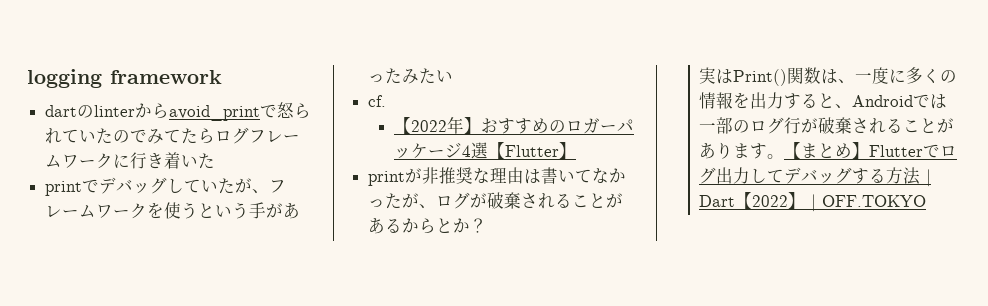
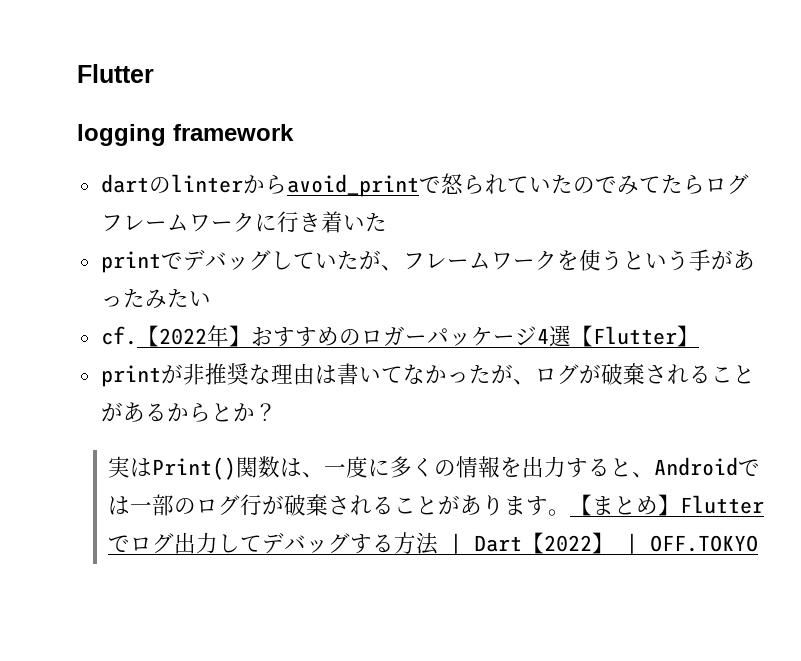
(27, 78) none -> [77,64,154,83] Flutter //
(387, 101) // -> (137, 335) none

